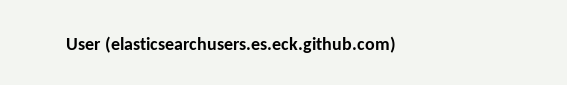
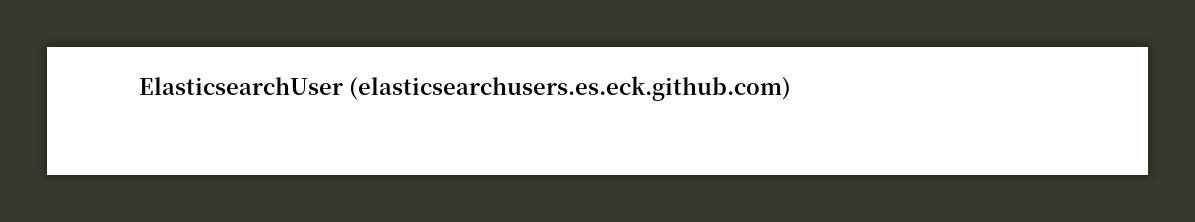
[66,38,101,50] User -> [139,77,343,95] ElasticsearchUser

